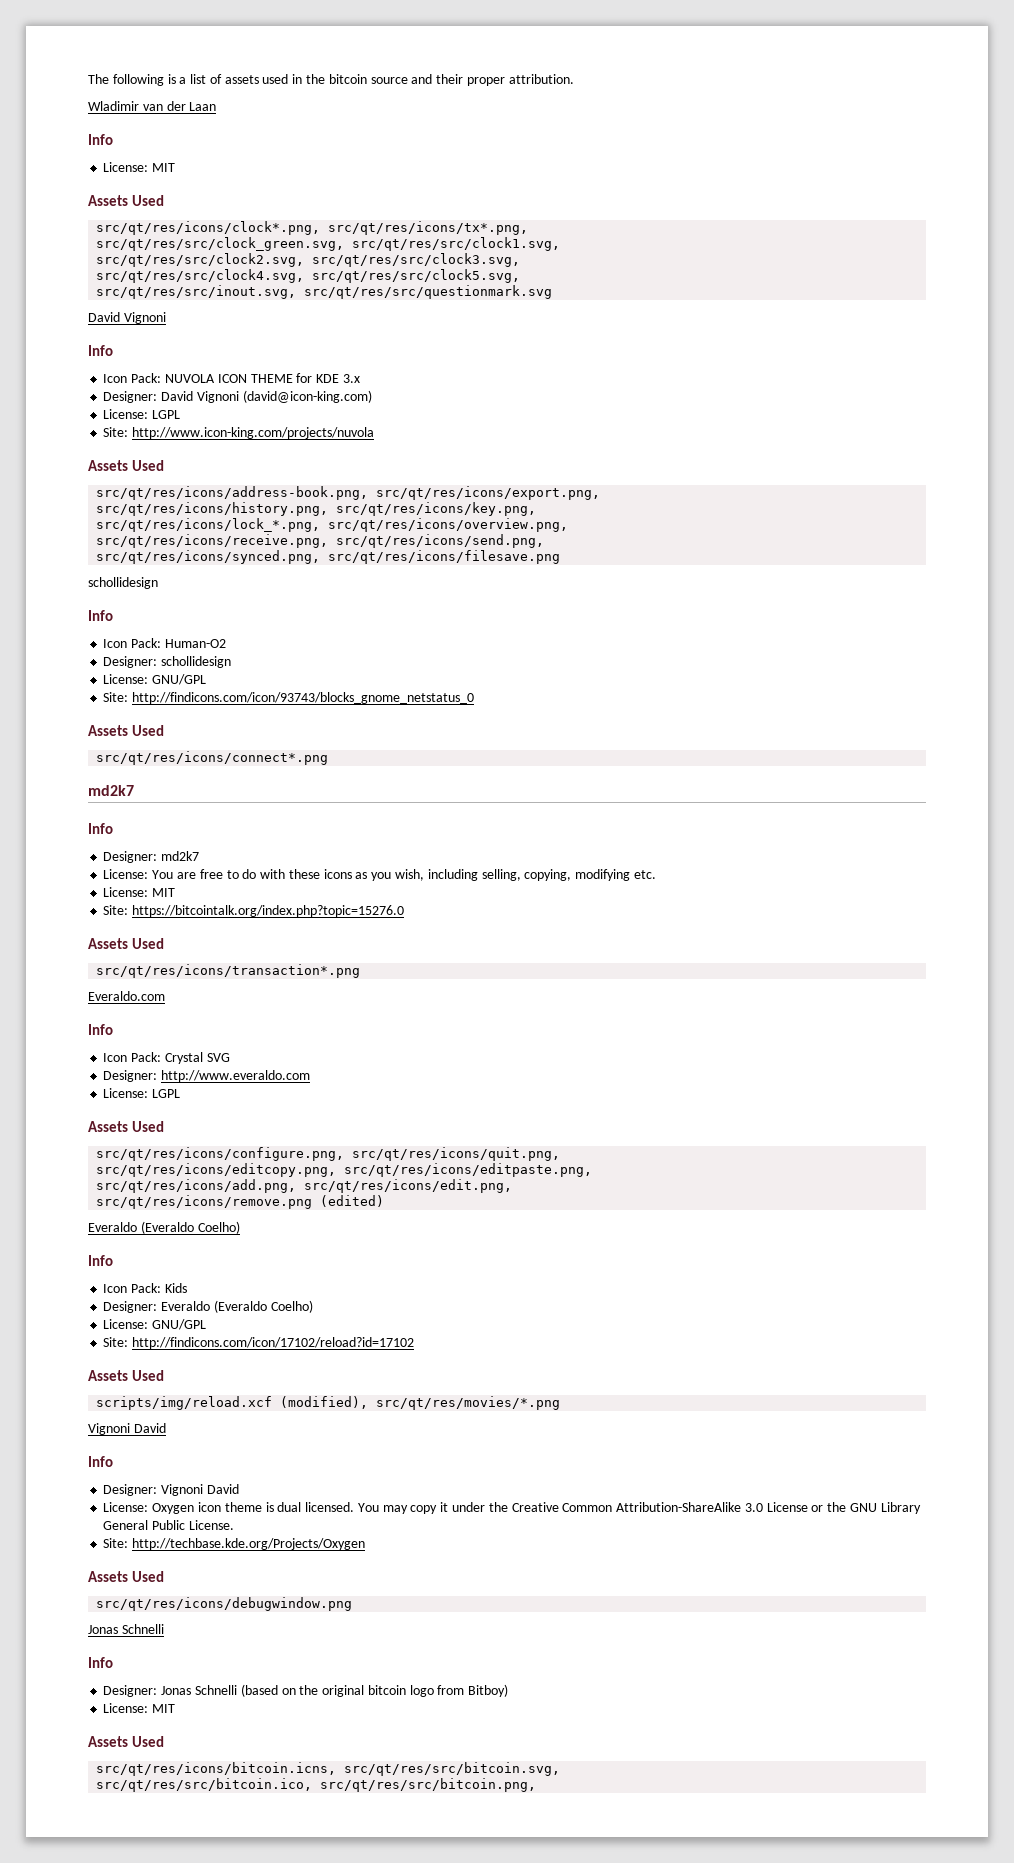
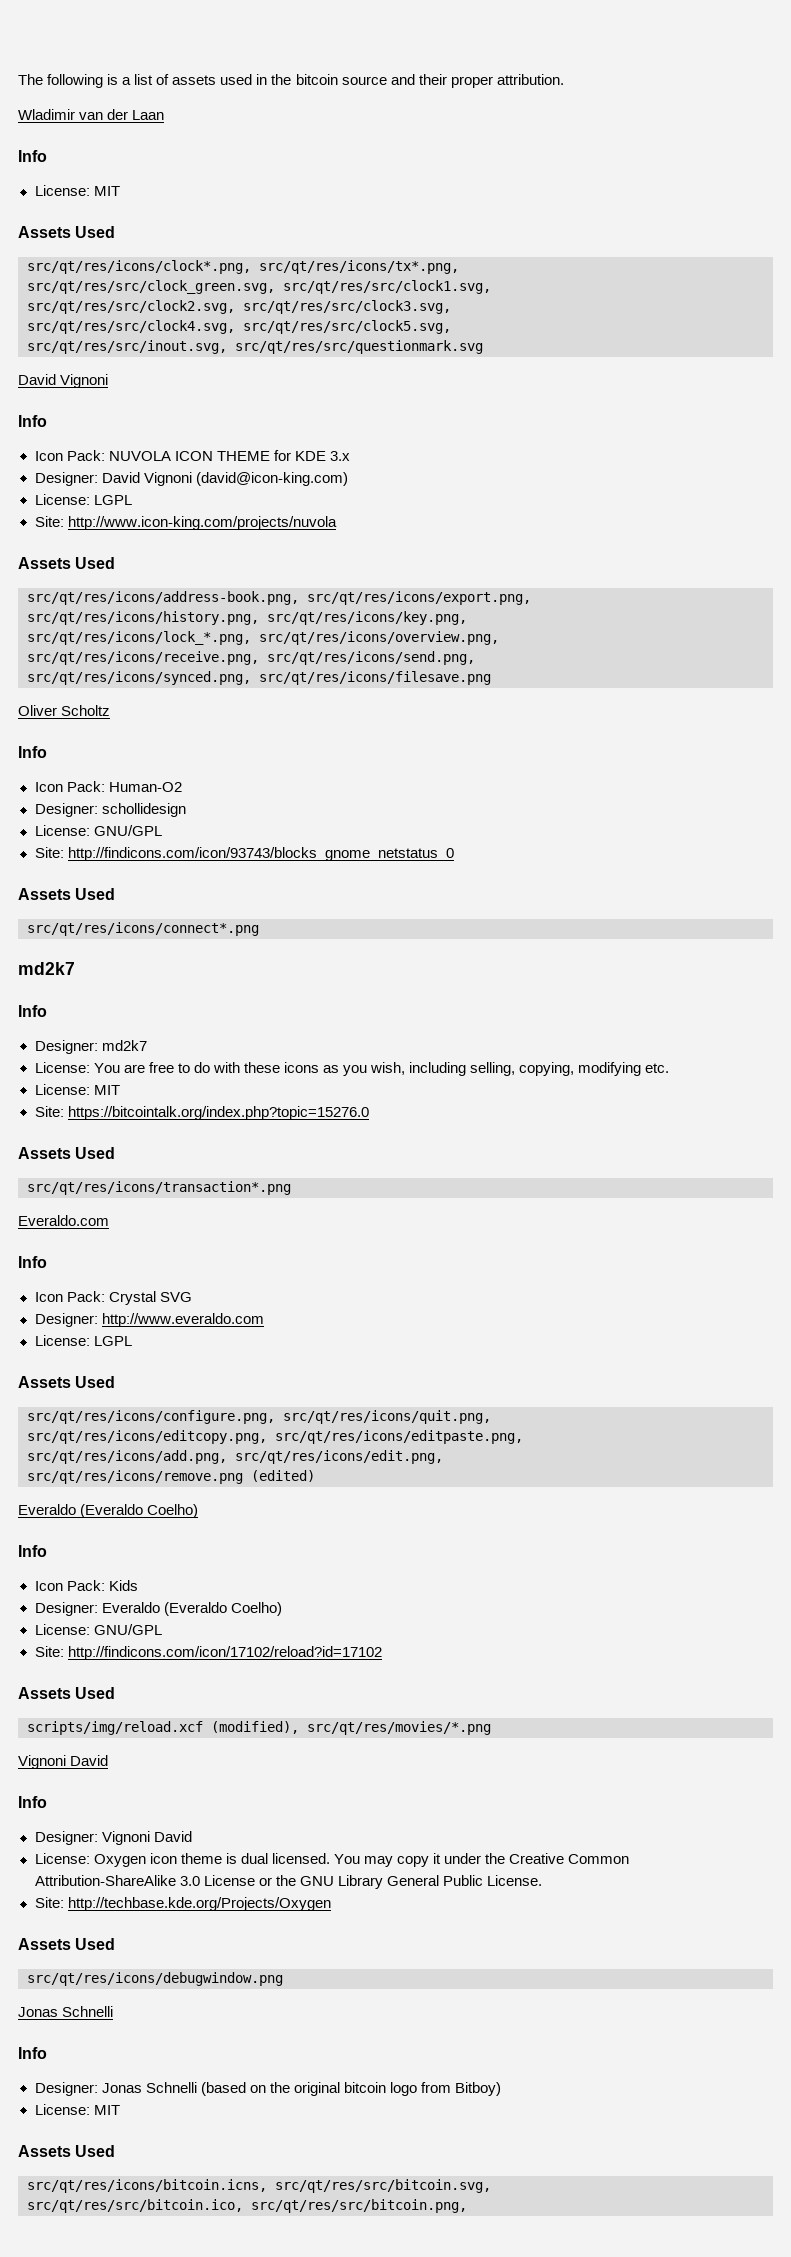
[88,577,158,589] schollidesign -> [18,705,111,716] Oliver Scholtz

